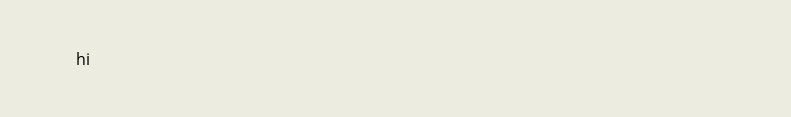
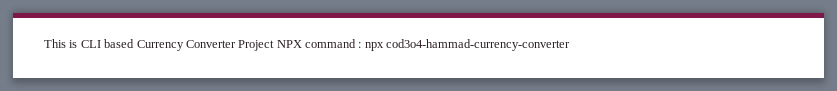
[76,52,90,65] hi -> [44,39,571,51] This is CLI based Currency Converter Project NPX command : npx cod3o4-hammad-currency-converter

